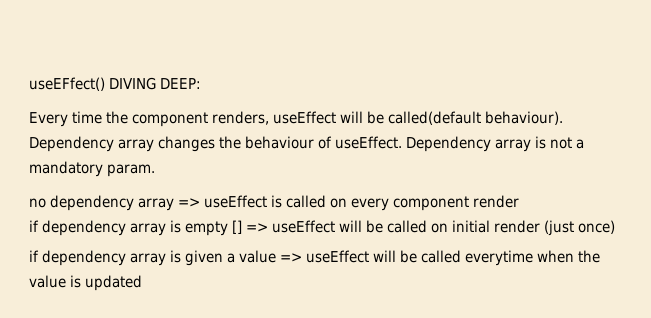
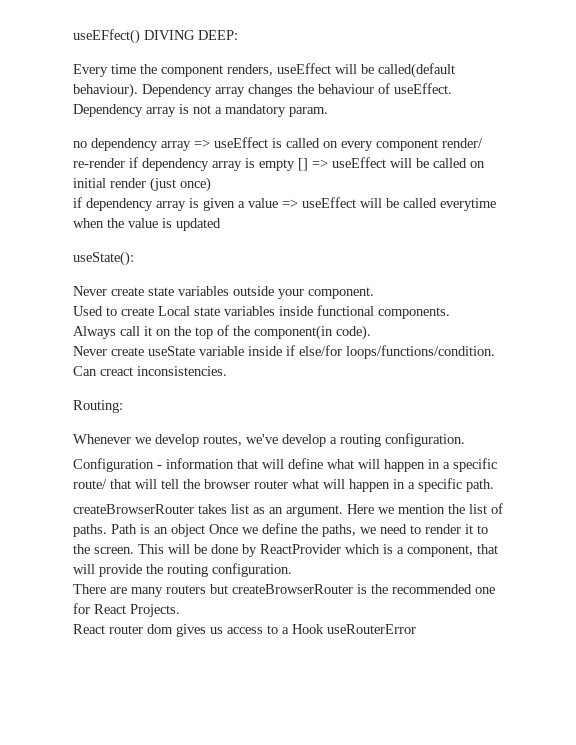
[473,195,519,208] render // -> [442,138,483,148] [73,158,125,168] render/ re-render
(142, 283) none -> [73,251,134,266] [73,286,374,299] [73,305,450,319] [73,325,371,340] [73,345,495,359] [73,366,227,376] [73,400,123,413] [73,433,465,447] [73,458,497,472] [73,478,494,492] [73,503,503,517] [73,523,488,537] [73,544,498,557] [73,563,292,577] [73,584,495,597] [73,603,180,617] [73,624,416,637] // useState(): // Never create state variables outside your component. // Used to create Local state variables inside functional components. // Always call it on the top of the component(in code). // Never create useState variable inside if else/for loops/functions/condition. Can creact inconsistencies. // Routing: // Whenever we develop routes, we've develop a routing configuration. // Configuration - information that will define what will happen in a specific route/ that will tell the browser router what will happen in a specific path. // createBrowserRouter takes list as an argument. Here we mention the list of paths. Path is an object Once we define the paths, we need to render it to the screen. This will be done by ReactProvider which is a component, that will provide the routing configuration. // There are many routers but createBrowserRouter is the recommended one for React Projects. // React router dom gives us access to a Hook useRouterError

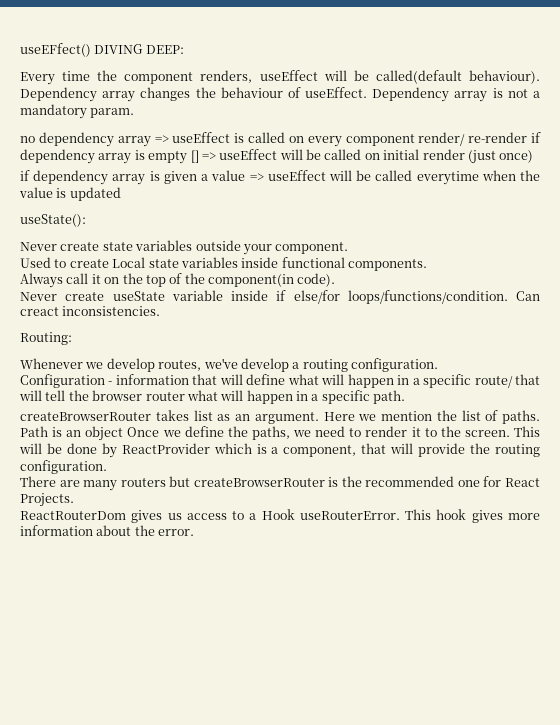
[73,624,173,634] React router dom -> [20,511,126,520] ReactRouterDom
[327,624,416,634] useRouterError -> [299,509,540,523] [20,525,195,536] useRouterError. This hook gives more information about the error.

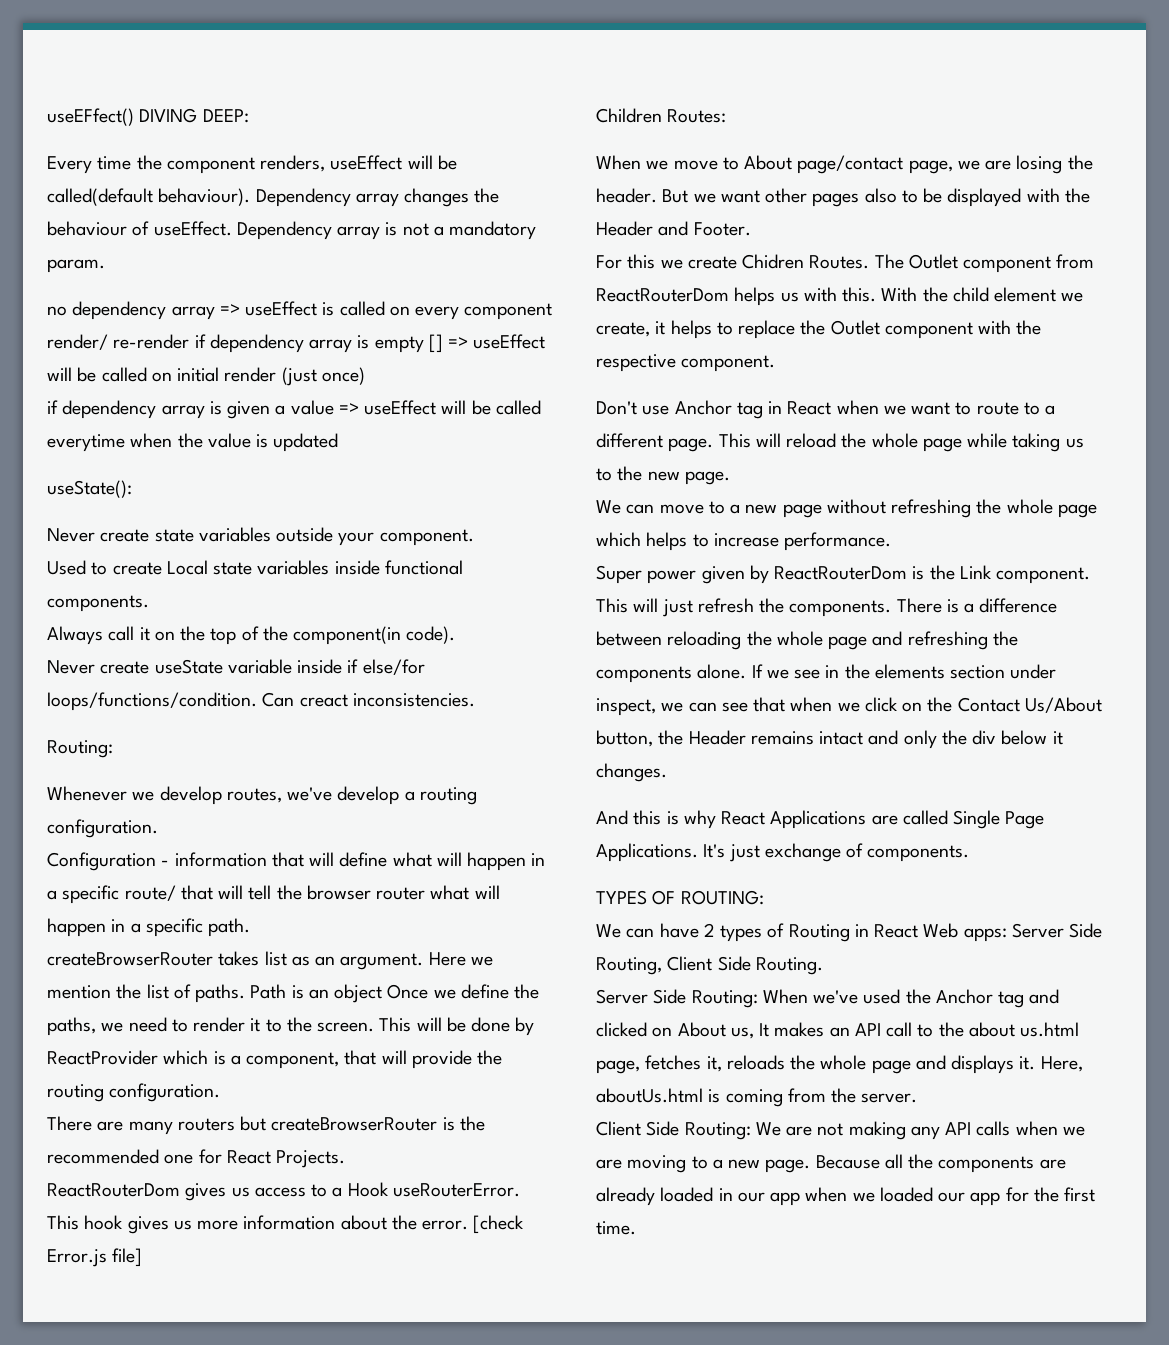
(503, 516) none -> [173,1220,192,1230] us
(195, 532) none -> [473,1215,525,1234] [47,1248,143,1267] [596,108,727,123] [596,155,1093,174] [596,188,1090,207] [596,221,751,236] [596,254,1095,273] [596,287,1084,306] [596,320,1042,339] [596,354,776,372] [596,400,1056,419] [596,433,1084,452] [596,466,730,485] [596,499,1097,518] [596,532,892,551] [596,565,1091,584] [596,598,1058,617] [596,631,1018,650] [596,664,1057,683] [596,697,1102,716] [596,730,1063,749] [596,763,667,782] [596,810,1045,829] [596,843,970,862] [596,890,764,905] [596,923,1103,942] [596,956,823,975] [596,989,1060,1008] [596,1022,1080,1039] [596,1055,1083,1074] [596,1088,918,1107] [596,1121,1085,1140] [596,1154,1066,1173] [596,1187,1096,1206] [596,1221,636,1235] [check Error.js file] // Children Routes: // When we move to About page/contact page, we are losing the header. But we want other pages also to be displayed with the Header and Footer. // For this we create Chidren Routes. The Outlet component from ReactRouterDom helps us with this. With the child element we create, it helps to replace the Outlet component with the respective component. // Don't use Anchor tag in React when we want to route to a different page. This will reload the whole page while taking us to the new page. // We can move to a new page without refreshing the whole page which helps to increase performance. // Super power given by ReactRouterDom is the Link component. This will just refresh the components. There is a difference between reloading the whole page and refreshing the components alone. If we see in the elements section under inspect, we can see that when we click on the Contact Us/About button, the Header remains intact and only the div below it changes. // And this is why React Applications are called Single Page Applications. It's just exchange of components. // TYPES OF ROUTING: // We can have 2 types of Routing in React Web apps: Server Side Routing, Client Side Routing. // Server Side Routing: When we've used the Anchor tag and clicked on About us, It makes an API call to the about us.html page, fetches it, reloads the whole page and displays it. Here, aboutUs.html is coming from the server. // Client Side Routing: We are not making any API calls when we are moving to a new page. Because all the components are already loaded in our app when we loaded our app for the first time.

